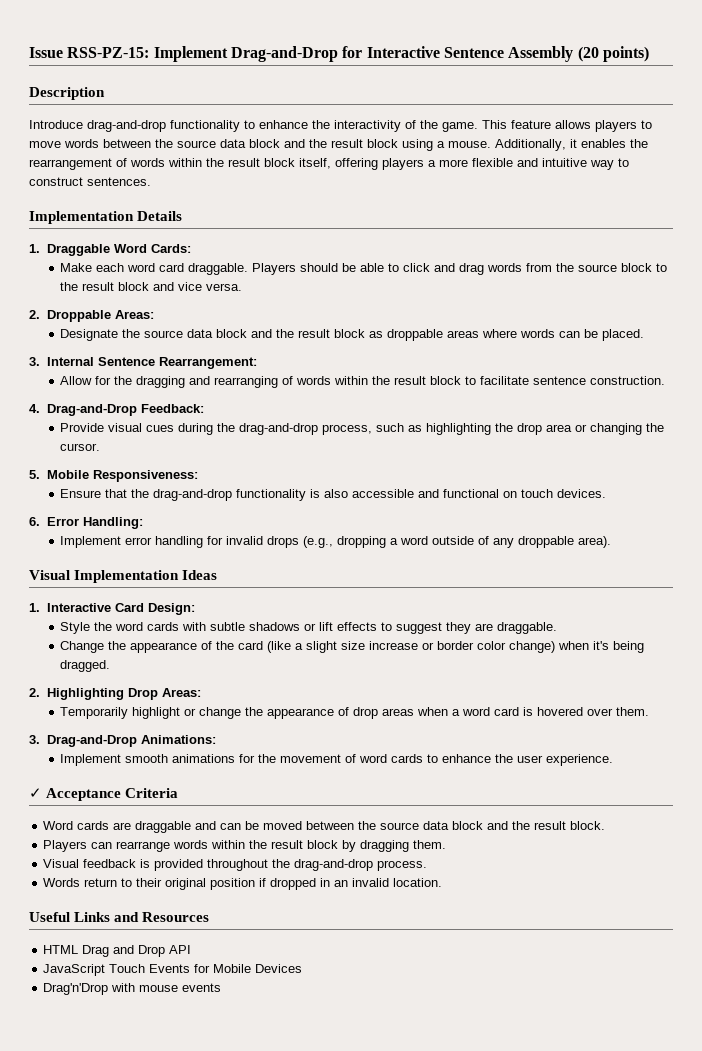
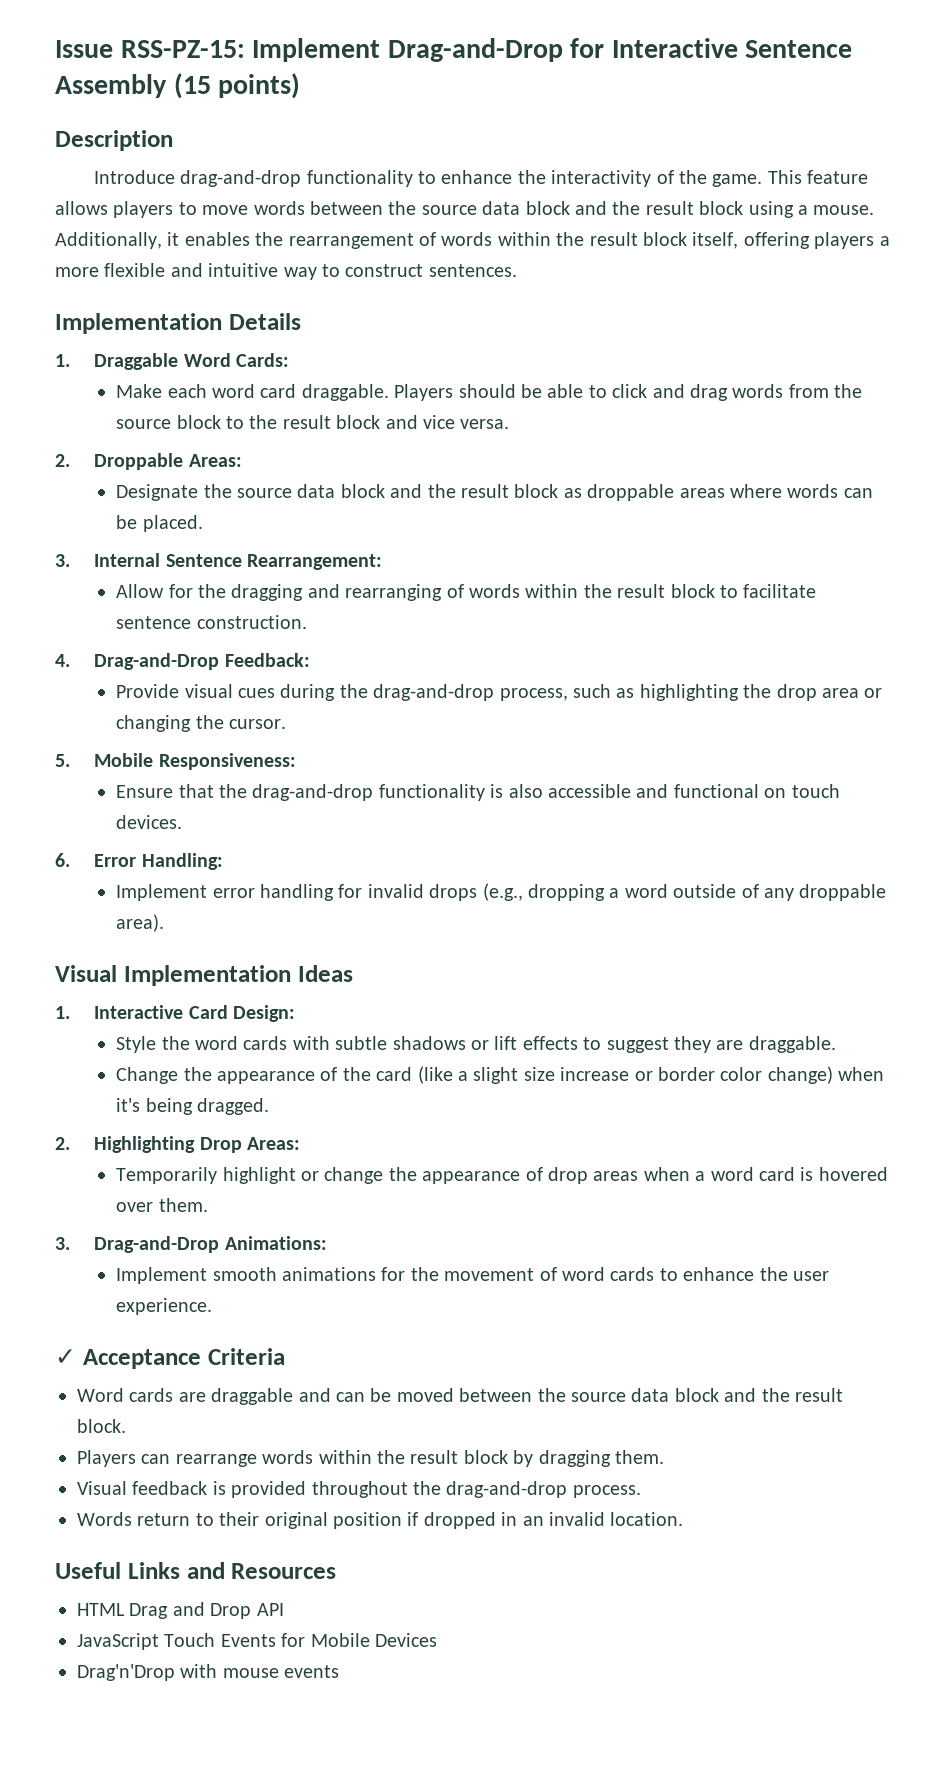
[577,46,599,62] (20 -> [173,73,211,99] (15

